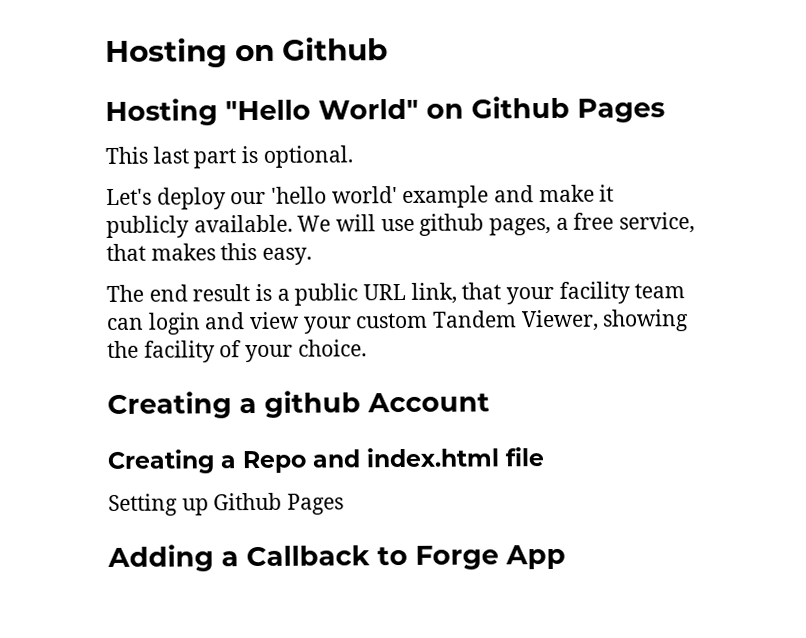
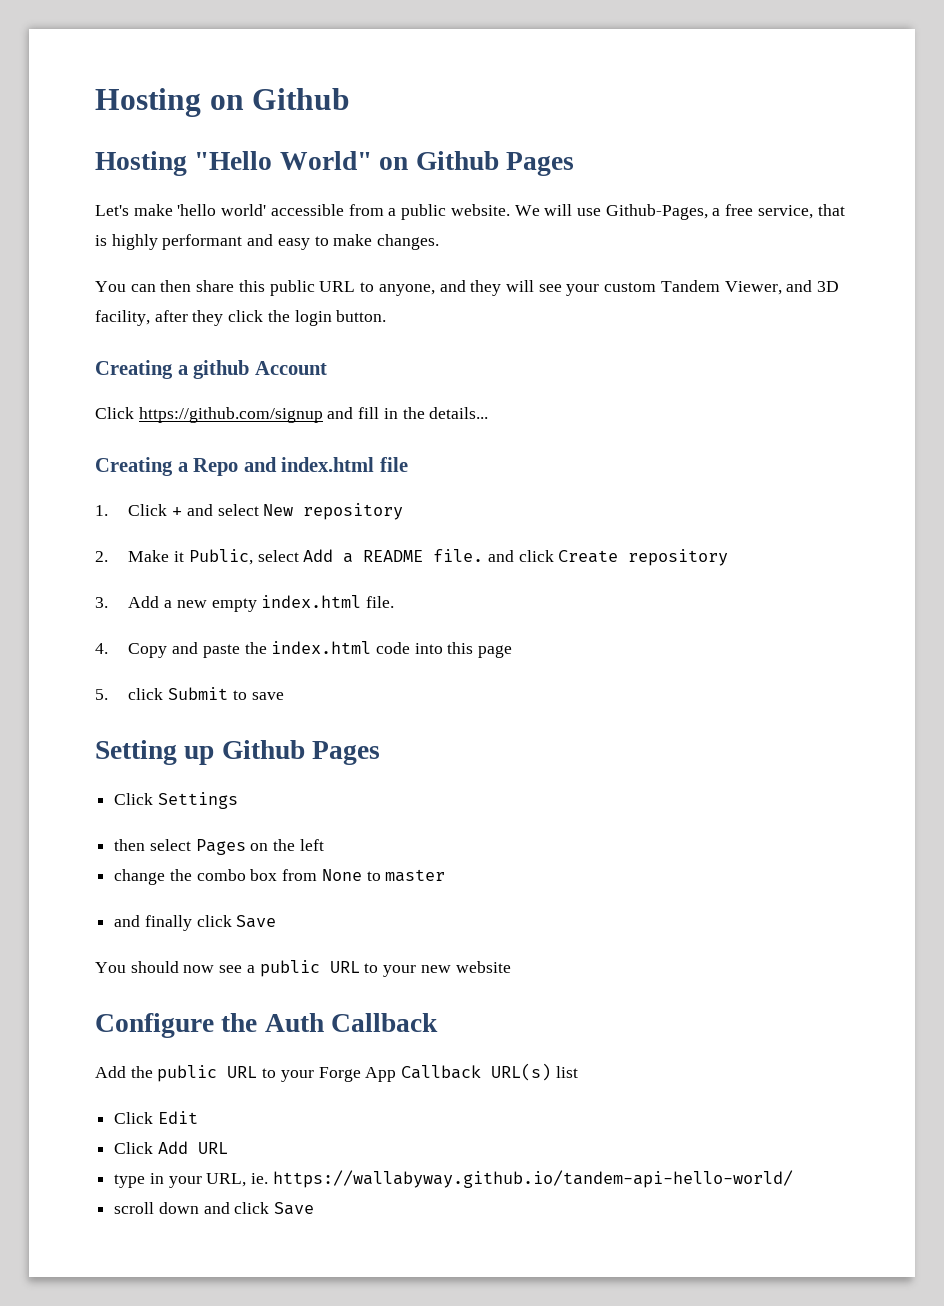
[105,145,353,169] [106,184,615,210] [106,214,293,239] This last part is optional. // Let's deploy our 'hello world' example and make it publicly available. -> [95,204,510,220] Let's make 'hello world' accessible from a public website.
[419,213,552,236] github pages, -> [605,204,708,220] Github-Pages,
[150,242,313,265] [106,281,686,306] [106,309,690,335] [107,339,367,363] [107,390,490,420] makes this easy. // The end result is a public URL link, that your facility team can login and view your custom Tandem Viewer, showing the facility of your choice. // Creating a github Account -> [95,234,440,250] [95,280,840,296] [95,310,387,326] [95,360,327,379] [95,407,489,423] is highly performant and easy to make changes. // You can then share this public URL to anyone, and they will see your custom Tandem Viewer, and 3D facility, after they click the login button. // Creating a github Account // Click https://github.com/signup and fill in the details...
[108,492,345,517] [107,544,566,573] Setting up Github Pages // Adding a Callback to Forge App -> [95,503,404,520] [95,549,729,566] [95,595,394,612] [95,641,513,658] [95,687,284,700] [95,740,381,765] [114,792,238,809] [114,839,324,855] [114,869,446,885] [114,915,277,931] [95,960,511,977] [95,1013,439,1038] [95,1063,578,1082] [114,1111,198,1124] [114,1141,228,1154] [114,1170,793,1188] [114,1202,315,1215] 1. Click + and select New repository // 2. Make it Public, select Add a README file. and click Create repository // 3. Add a new empty index.html file. // 4. Copy and paste the index.html code into this page // 5. click Submit to save // Setting up Github Pages // Click Settings // then select Pages on the left // change the combo box from None to master // and finally click Save // You should now see a public URL to your new website // Configure the Auth Callback // Add the public URL to your Forge App Callback URL(s) list // Click Edit // Click Add URL // type in your URL, ie. https://wallabyway.github.io/tandem-api-hello-world/ // scroll down and click Save

